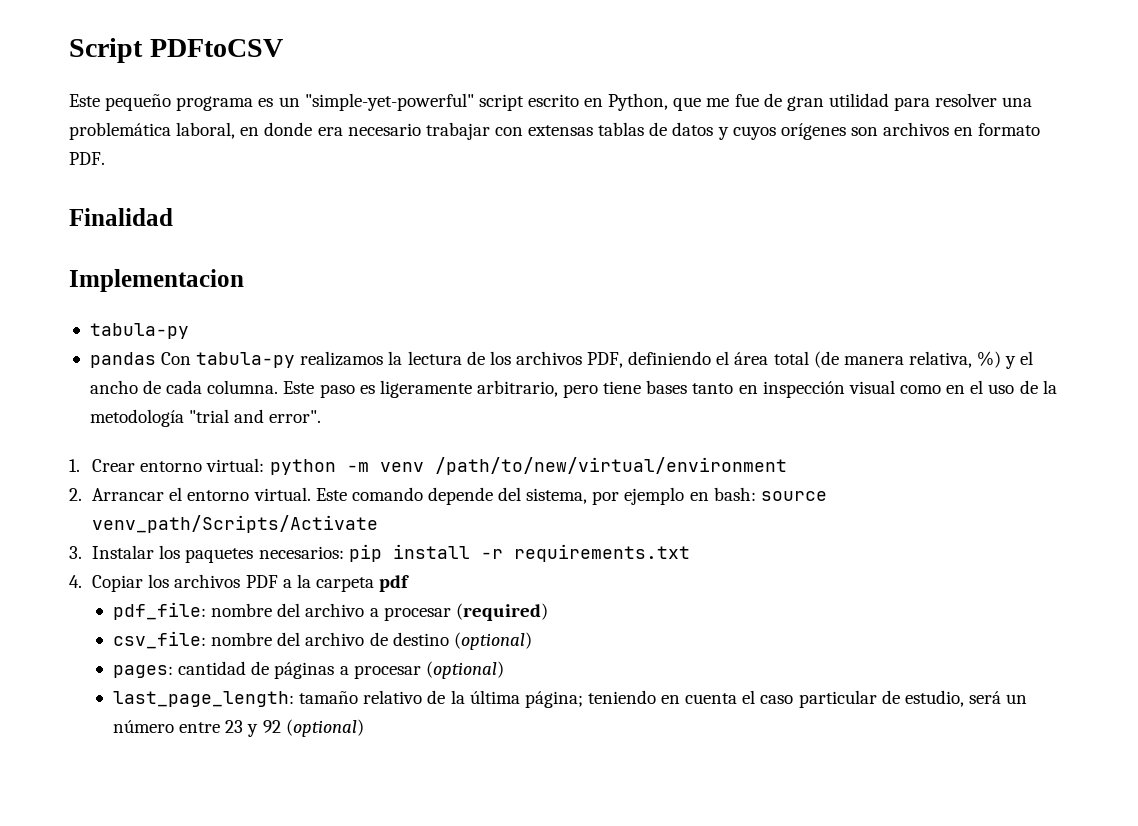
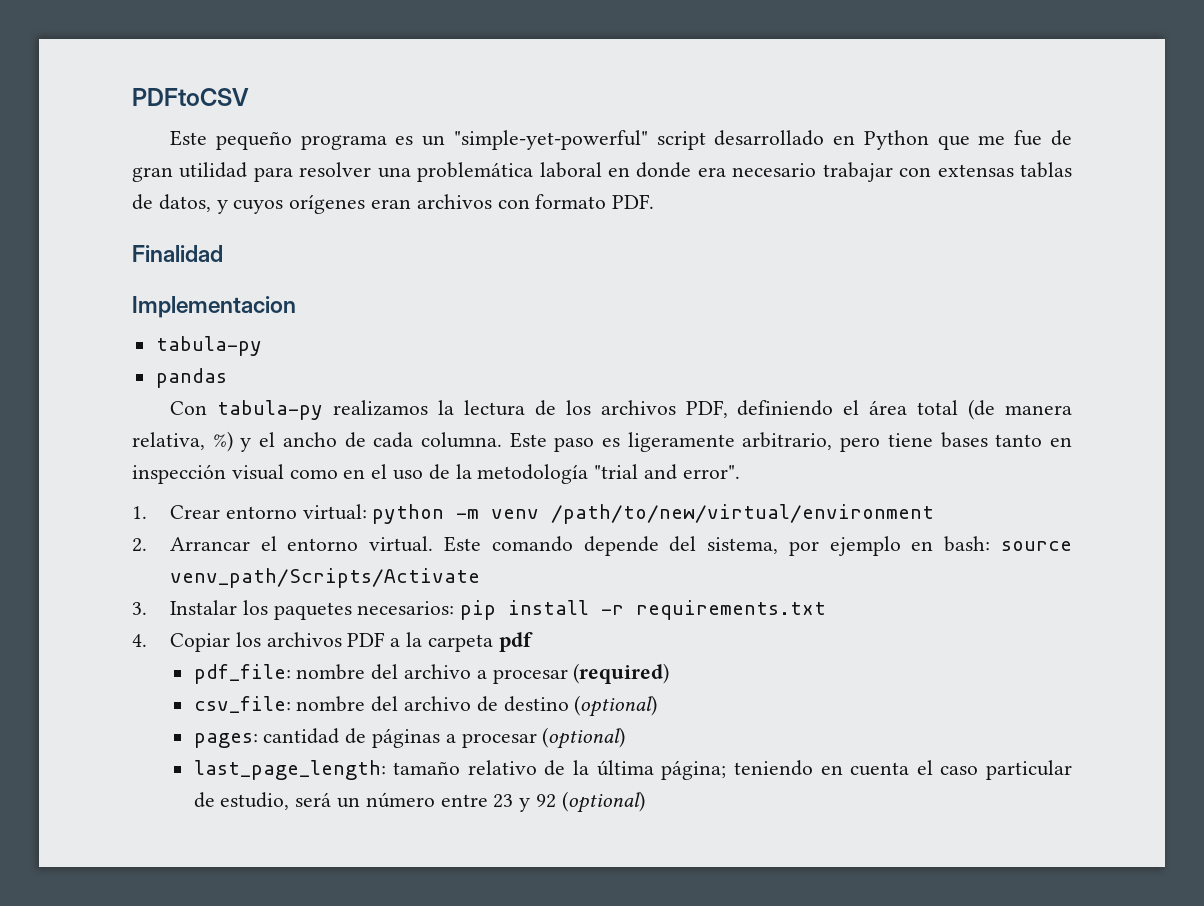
[69,38,143,63] Script -> (132, 97) none
[527,93,669,111] escrito en Python, -> [714,130,929,150] desarrollado en Python
[176,122,236,139] laboral, -> [539,162,602,178] laboral
[672,122,714,136] datos -> [158,194,211,212] datos,
[850,122,974,136] son archivos en -> [371,194,530,209] eran archivos con
(156, 360) none -> (227, 378) //

